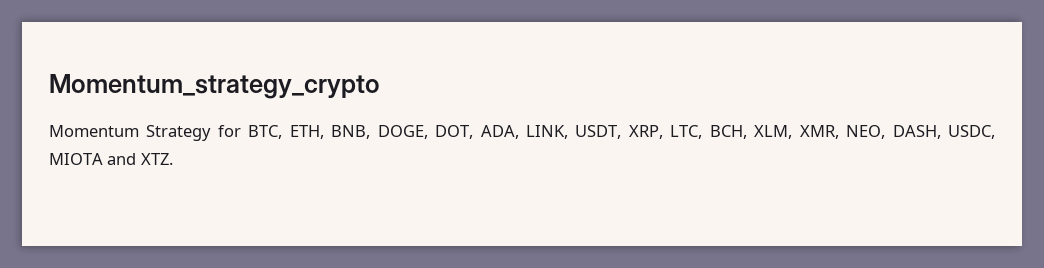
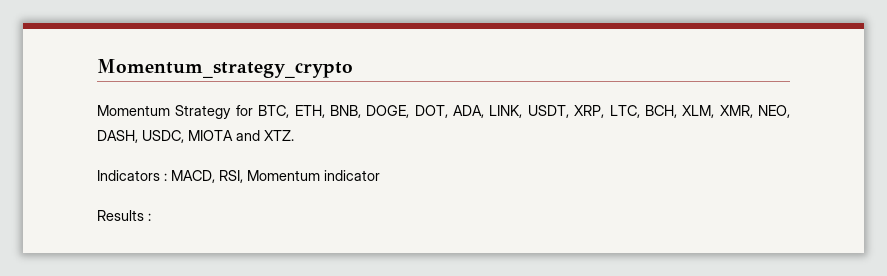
(173, 159) none -> [97,170,380,183] [97,210,151,221] // Indicators : MACD, RSI, Momentum indicator // Results :

